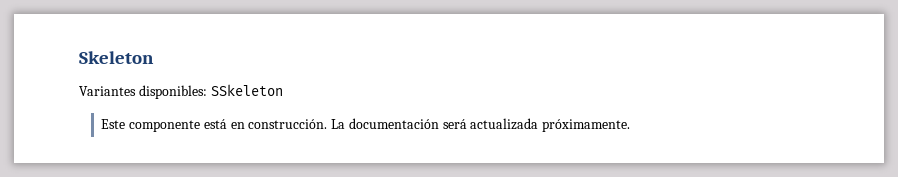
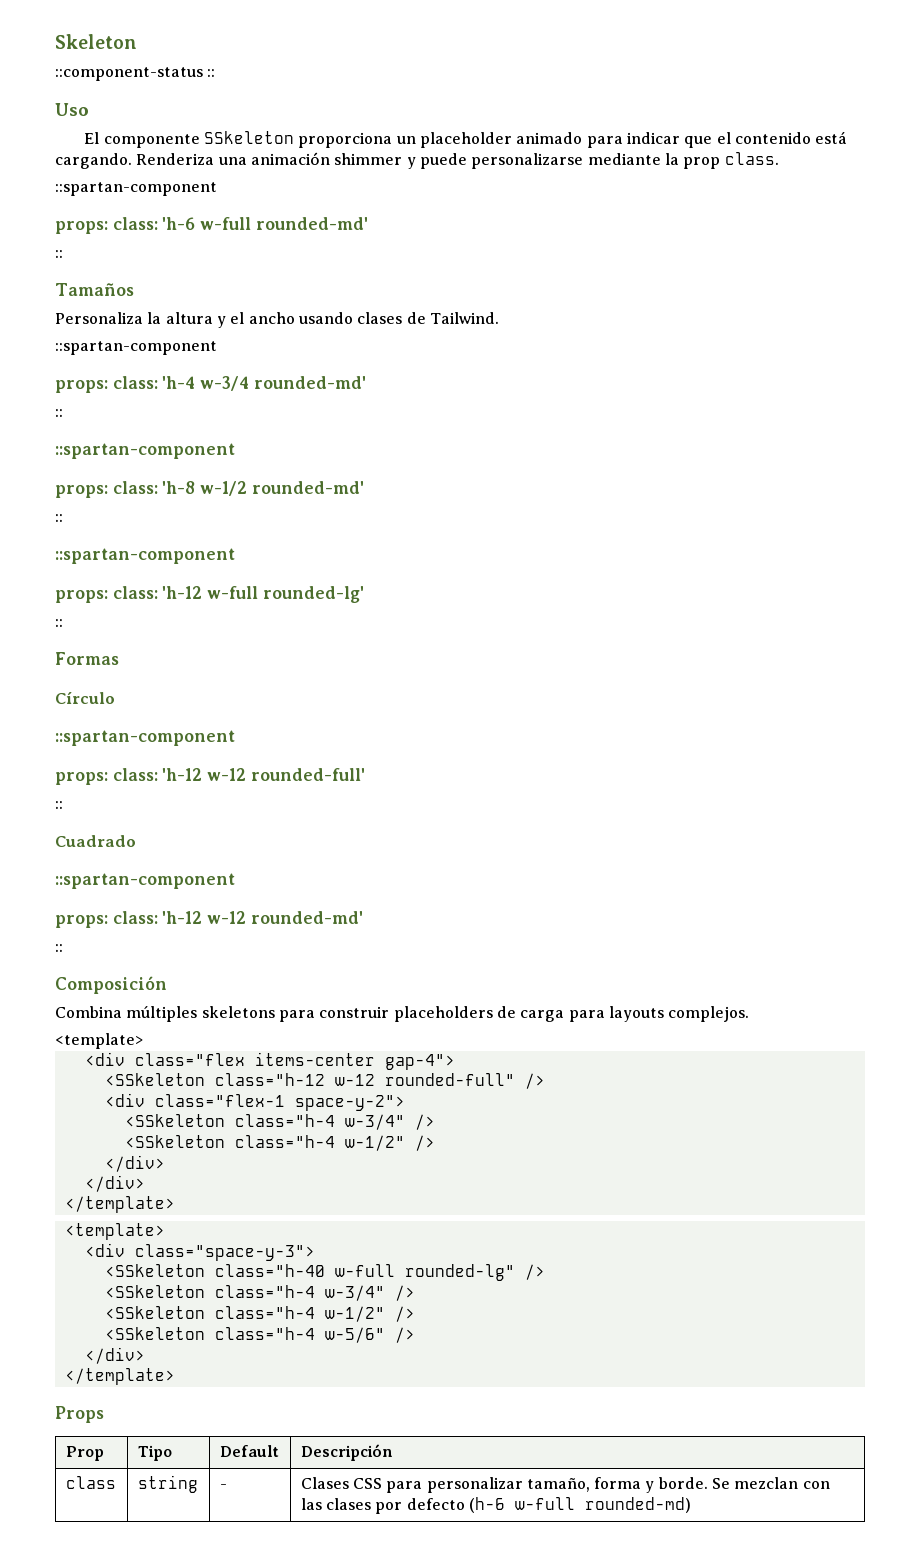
[79,84,283,99] [101,118,631,132] Variantes disponibles: SSkeleton // Este componente está en construcción. La documentación será actualizada próximamente. -> [55,67,216,81] [55,103,89,116] [84,131,848,148] [55,152,779,169] [55,182,217,196] [55,217,368,234] [55,250,63,258] [55,283,134,296] [55,312,499,328] [55,341,217,355] [55,376,366,393] [55,409,63,417] [55,443,235,459] [55,481,364,498] [55,514,63,522] [55,548,235,564] [55,586,364,603] [55,619,63,627] [55,652,119,665] [55,692,115,704] [55,730,235,746] [55,768,365,785] [55,801,63,809] [55,835,136,847] [55,873,235,889] [55,911,363,928] [55,944,63,952] [55,976,167,994] [55,1006,750,1022] [55,1033,143,1049] [84,1052,455,1070] [104,1073,545,1089] [104,1093,405,1111] [124,1114,435,1130] [124,1135,435,1151] [104,1155,165,1172] [84,1175,145,1192] [64,1196,175,1213] [64,1223,165,1240] [84,1243,315,1261] [104,1264,545,1281] [104,1285,415,1301] [104,1306,415,1322] [104,1327,415,1343] [84,1347,145,1364] [64,1368,175,1385] [55,1406,104,1423] [65,1446,104,1461] [137,1445,172,1461] [219,1445,279,1457] [300,1444,393,1461] [65,1476,116,1489] [137,1475,198,1493] [219,1484,227,1489] [300,1477,830,1493] [300,1497,691,1514] ::component-status :: // Uso // El componente SSkeleton proporciona un placeholder animado para indicar que el contenido está cargando. Renderiza una animación shimmer y puede personalizarse mediante la prop class. // ::spartan-component // props: class: 'h-6 w-full rounded-md' // :: // Tamaños // Personaliza la altura y el ancho usando clases de Tailwind. // ::spartan-component // props: class: 'h-4 w-3/4 rounded-md' // :: // ::spartan-component // props: class: 'h-8 w-1/2 rounded-md' // :: // ::spartan-component // props: class: 'h-12 w-full rounded-lg' // :: // Formas // Círculo // ::spartan-component // props: class: 'h-12 w-12 rounded-full' // :: // Cuadrado // ::spartan-component // props: class: 'h-12 w-12 rounded-md' // :: // Composición // Combina múltiples skeletons para construir placeholders de carga para layouts complejos. // <template> // <div class="flex items-center gap-4"> // <SSkeleton class="h-12 w-12 rounded-full" /> // <div class="flex-1 space-y-2"> // <SSkeleton class="h-4 w-3/4" /> // <SSkeleton class="h-4 w-1/2" /> // </div> // </div> // </template> // <template> // <div class="space-y-3"> // <SSkeleton class="h-40 w-full rounded-lg" /> // <SSkeleton class="h-4 w-3/4" /> // <SSkeleton class="h-4 w-1/2" /> // <SSkeleton class="h-4 w-5/6" /> // </div> // </template> // Props // Prop | Tipo | Default | Descripción // class | string | - | Clases CSS para personalizar tamaño, forma y borde. Se mezclan con las clases por defecto (h-6 w-full rounded-md)

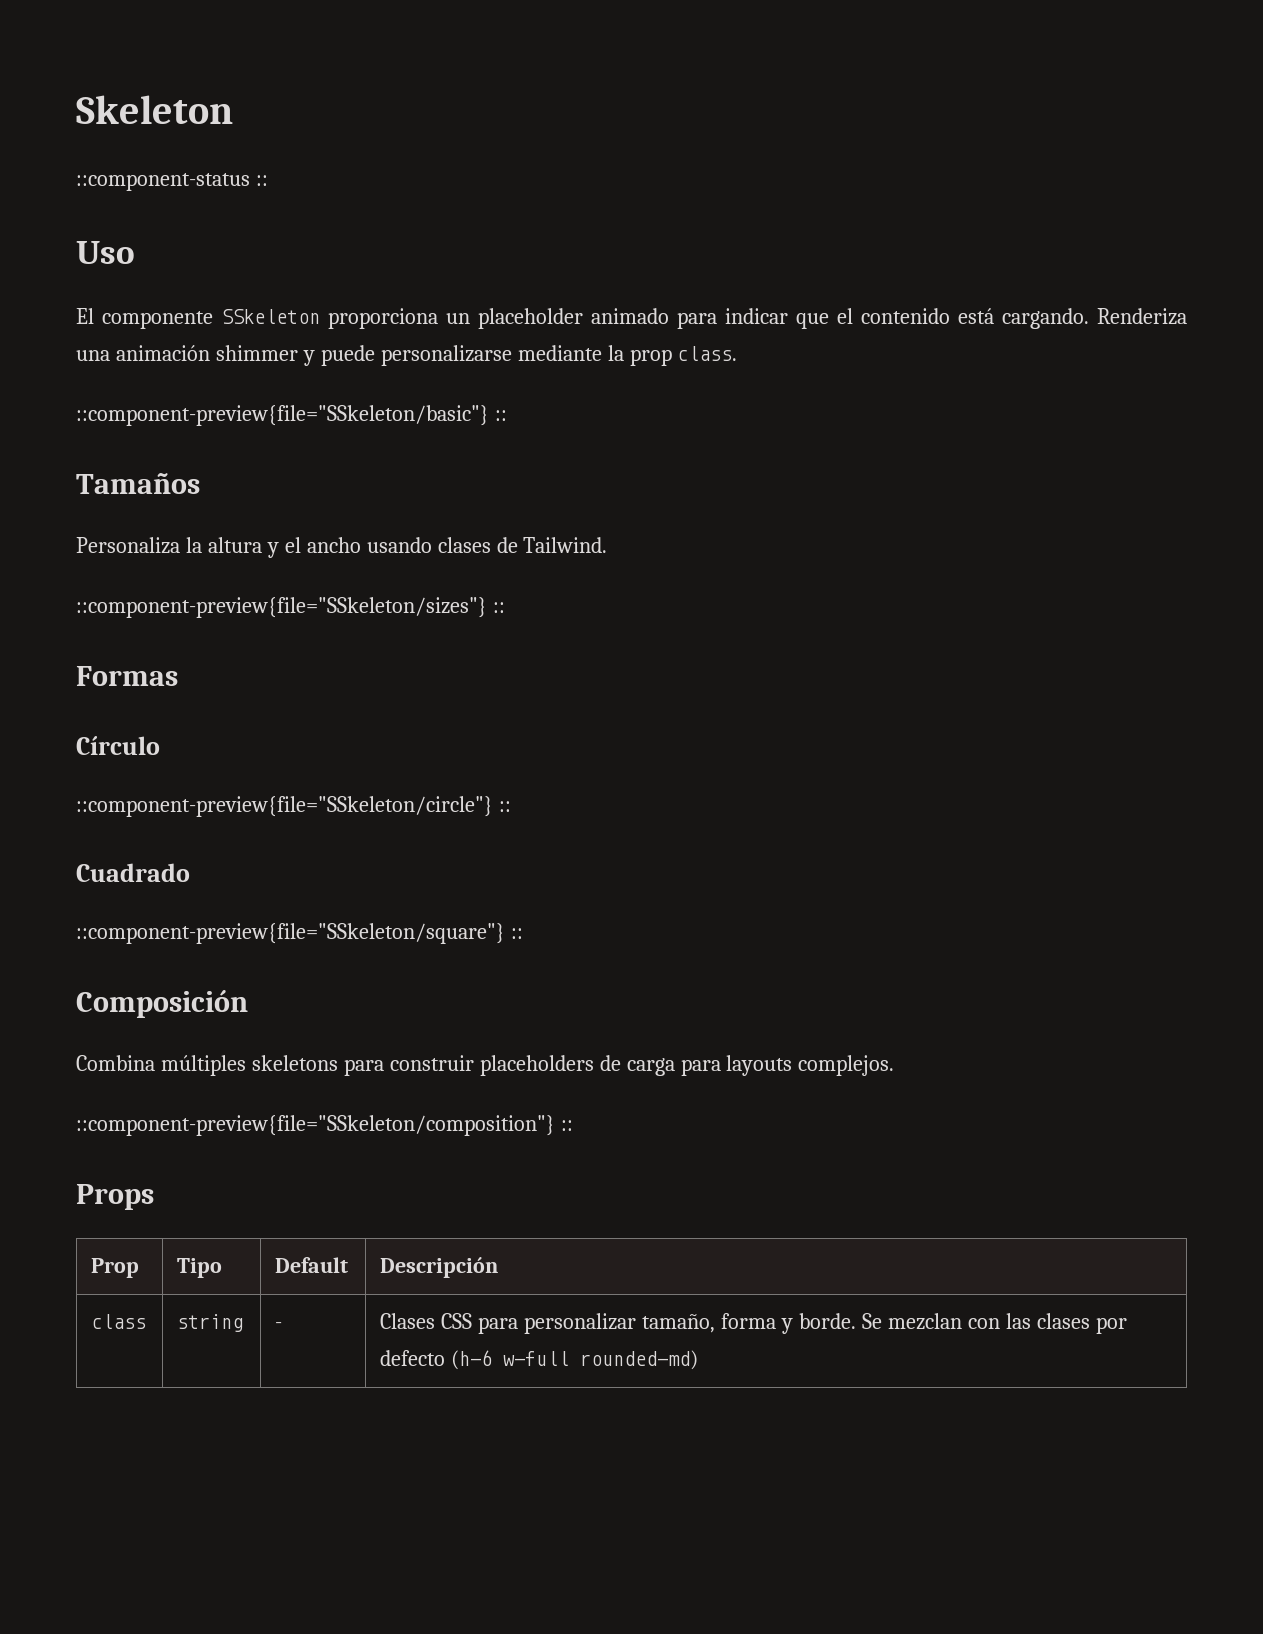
[55,182,217,196] [55,217,368,234] ::spartan-component // props: class: 'h-6 w-full rounded-md' // -> [76,405,489,426] ::component-preview{file="SSkeleton/basic"}
[55,341,217,355] [55,376,366,393] [55,409,63,417] [55,443,235,459] [55,481,364,498] [55,514,63,522] [55,548,235,564] [55,586,364,603] [55,619,63,627] [55,652,119,665] [55,692,115,704] [55,730,235,746] [55,768,365,785] [55,801,63,809] [55,835,136,847] [55,873,235,889] [55,911,363,928] ::spartan-component // props: class: 'h-4 w-3/4 rounded-md' // :: // ::spartan-component // props: class: 'h-8 w-1/2 rounded-md' // :: // ::spartan-component // props: class: 'h-12 w-full rounded-lg' // :: // Formas // Círculo // ::spartan-component // props: class: 'h-12 w-12 rounded-full' // :: // Cuadrado // ::spartan-component // props: class: 'h-12 w-12 rounded-md' // -> [76,597,505,618] [76,666,178,686] [76,736,160,755] [76,796,511,817] [76,863,190,882] [76,923,505,944] ::component-preview{file="SSkeleton/sizes"} :: // Formas // Círculo // ::component-preview{file="SSkeleton/circle"} :: // Cuadrado // ::component-preview{file="SSkeleton/square"}
[55,1033,143,1049] [84,1052,455,1070] [104,1073,545,1089] [104,1093,405,1111] [124,1114,435,1130] [124,1135,435,1151] [104,1155,165,1172] [84,1175,145,1192] [64,1196,175,1213] [64,1223,165,1240] [84,1243,315,1261] [104,1264,545,1281] [104,1285,415,1301] [104,1306,415,1322] [104,1327,415,1343] [84,1347,145,1364] [64,1368,175,1385] <template> // <div class="flex items-center gap-4"> // <SSkeleton class="h-12 w-12 rounded-full" /> // <div class="flex-1 space-y-2"> // <SSkeleton class="h-4 w-3/4" /> // <SSkeleton class="h-4 w-1/2" /> // </div> // </div> // </template> // <template> // <div class="space-y-3"> // <SSkeleton class="h-40 w-full rounded-lg" /> // <SSkeleton class="h-4 w-3/4" /> // <SSkeleton class="h-4 w-1/2" /> // <SSkeleton class="h-4 w-5/6" /> // </div> // </template> -> [76,1115,573,1136] ::component-preview{file="SSkeleton/composition"} ::

